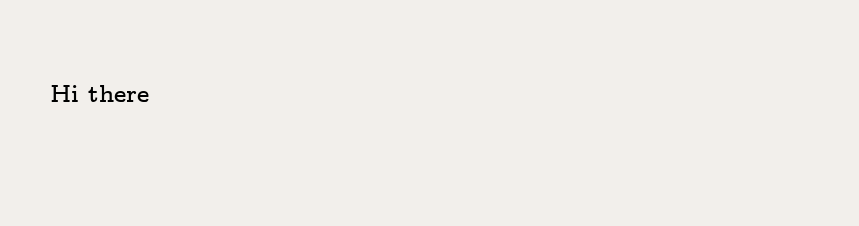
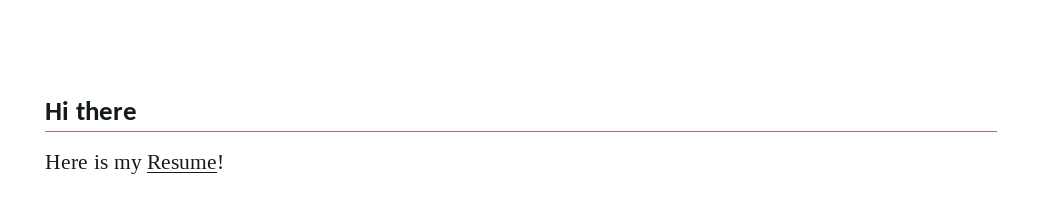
(149, 93) none -> [45,155,225,174] // Here is my Resume!

